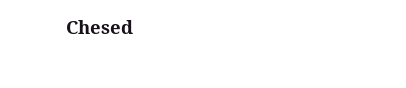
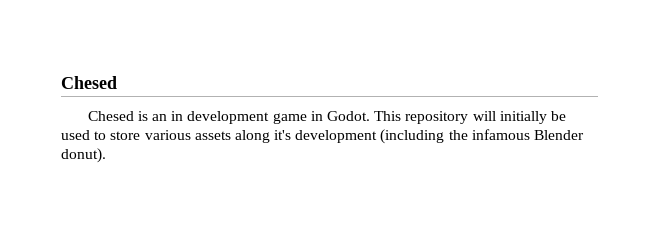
[66,20,133,34] Chesed -> [61,76,117,89] [87,111,566,124] [61,129,585,144] [61,148,106,163] Chesed // Chesed is an in development game in Godot. This repository will initially be used to store various assets along it's development (including the infamous Blender donut).

